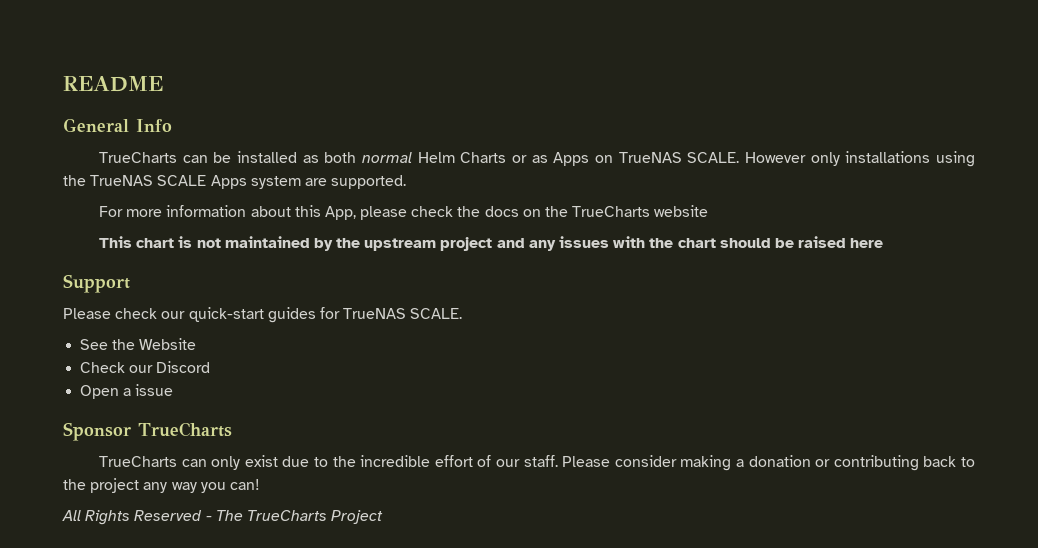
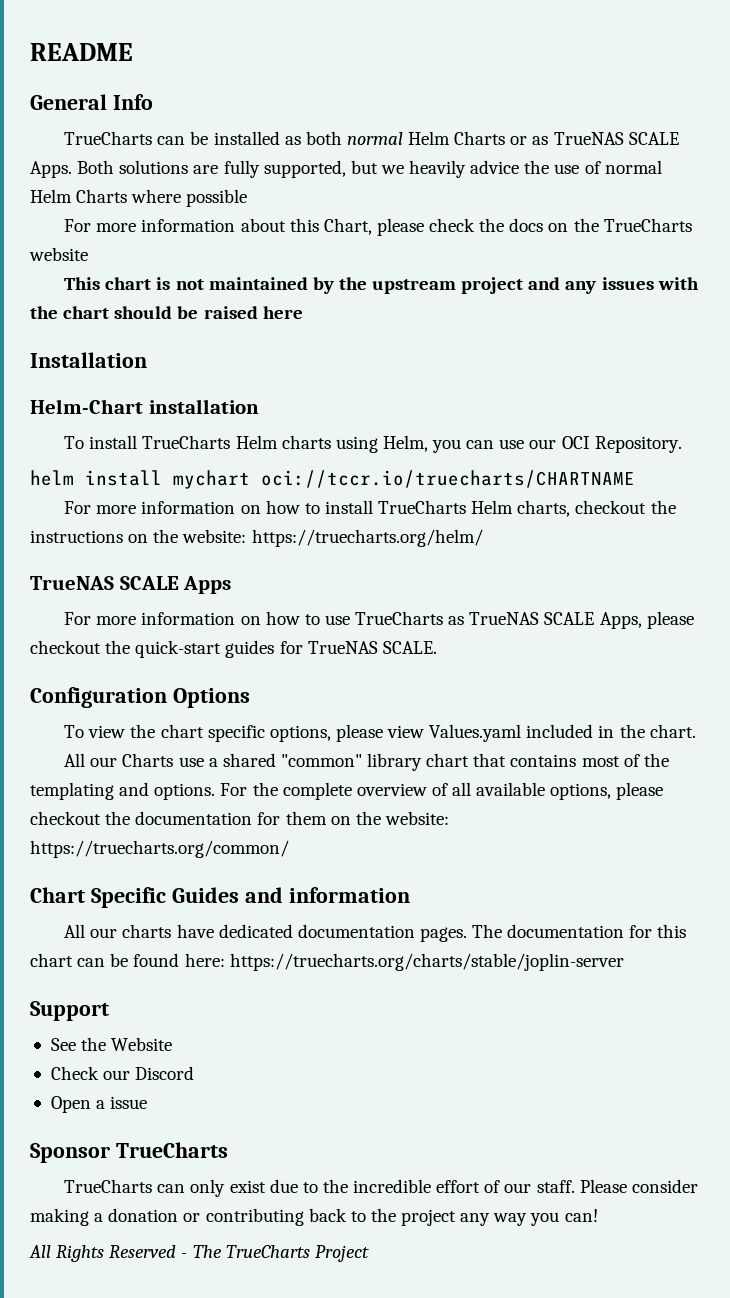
[553,151,976,167] [63,175,407,189] Apps on TrueNAS SCALE. However only installations using the TrueNAS SCALE Apps system are supported. -> [553,132,679,145] [30,160,662,178] [30,189,248,207] TrueNAS SCALE Apps. Both solutions are fully supported, but we heavily advice the use of normal Helm Charts where possible
[324,206,356,220] App, -> [323,218,372,235] Chart,
[63,274,130,293] [63,308,186,319] Support // Please check our -> [30,352,147,368] [30,399,259,414] [64,435,682,453] [30,470,635,489] [64,500,676,517] [30,529,483,547] [30,576,232,594] [64,611,694,629] [30,640,131,654] Installation // Helm-Chart installation // To install TrueCharts Helm charts using Helm, you can use our OCI Repository. // helm install mychart oci://tccr.io/truecharts/CHARTNAME // For more information on how to install TrueCharts Helm charts, checkout the instructions on the website: https://truecharts.org/helm/ // TrueNAS SCALE Apps // For more information on how to use TrueCharts as TrueNAS SCALE Apps, please checkout the
(463, 313) none -> [30,687,250,708] [64,724,696,742] [64,753,669,771] [30,782,664,800] [30,811,449,825] [30,840,289,858] [30,887,410,908] [64,924,687,942] [30,953,624,971] [30,1001,109,1021] // Configuration Options // To view the chart specific options, please view Values.yaml included in the chart. // All our Charts use a shared "common" library chart that contains most of the templating and options. For the complete overview of all available options, please checkout the documentation for them on the website: https://truecharts.org/common/ // Chart Specific Guides and information // All our charts have dedicated documentation pages. The documentation for this chart can be found here: https://truecharts.org/charts/stable/joplin-server // Support

